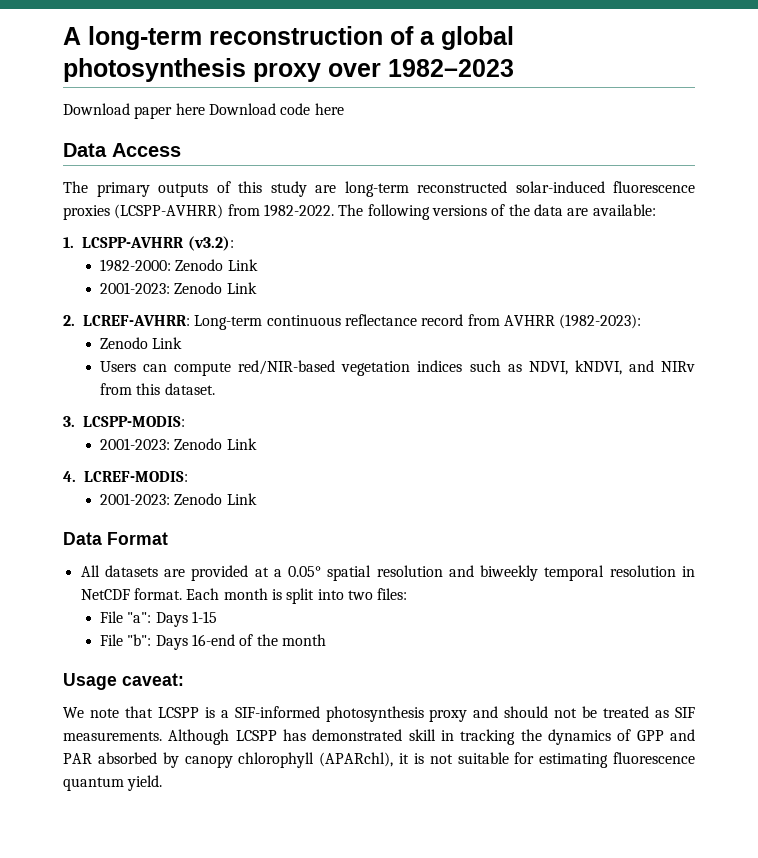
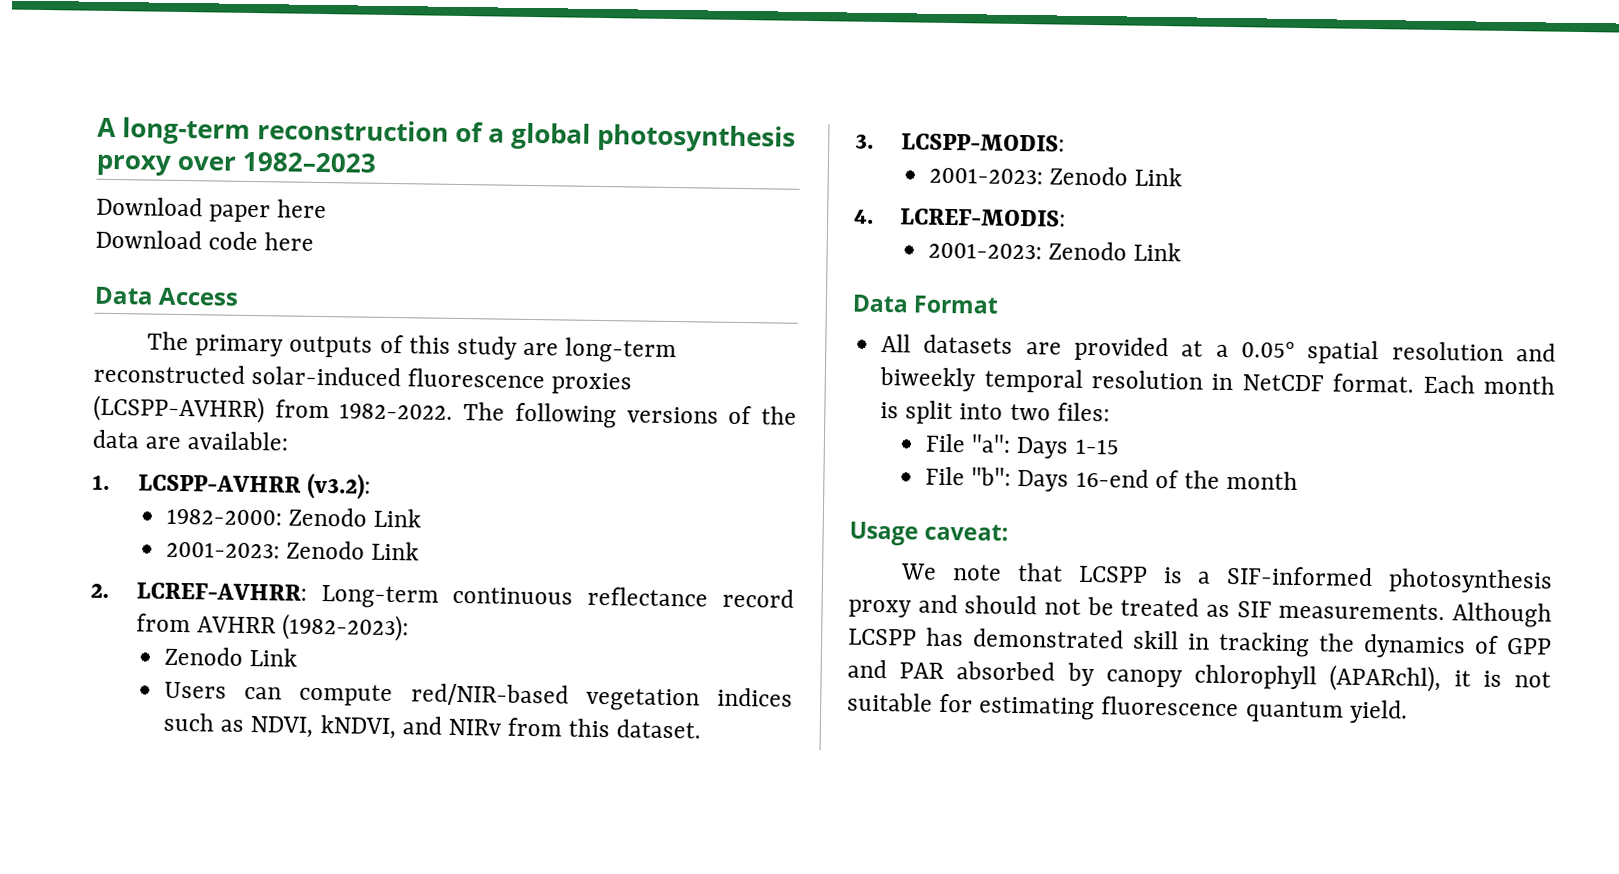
(205, 109) none -> (328, 209) //

